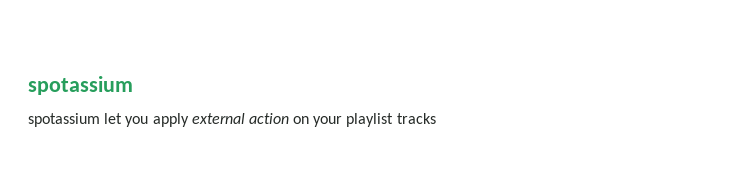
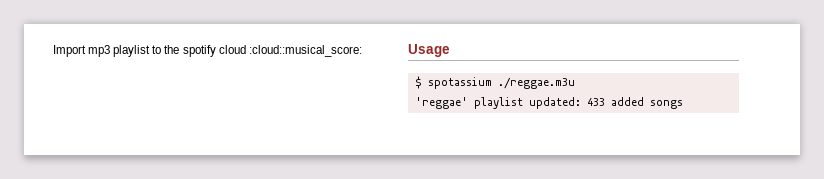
[28,76,133,95] [28,113,436,127] spotassium // spotassium let you apply external action on your playlist tracks -> [53,45,362,57] [408,44,450,57] [414,76,575,89] [414,97,683,109] Import mp3 playlist to the spotify cloud :cloud::musical_score: // Usage // $ spotassium ./reggae.m3u // 'reggae' playlist updated: 433 added songs

